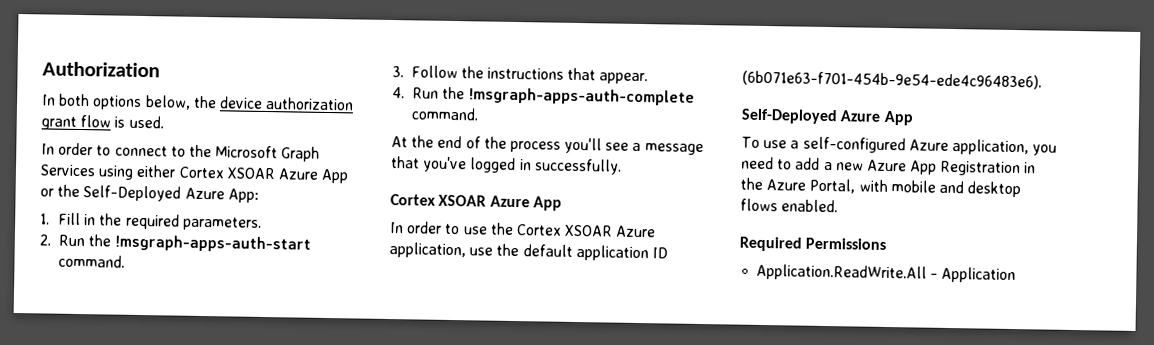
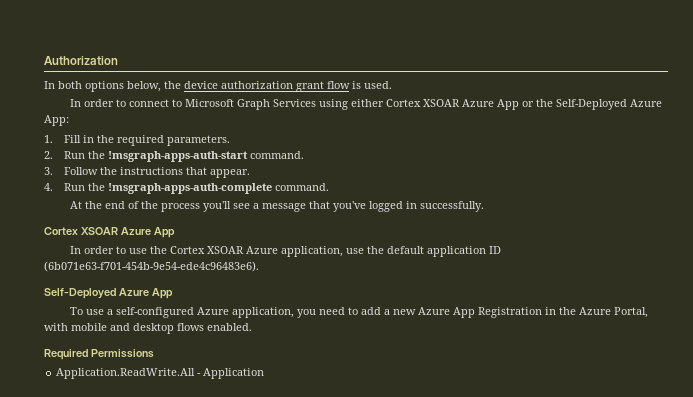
[188,144,212,158] the -> (183, 103) none

